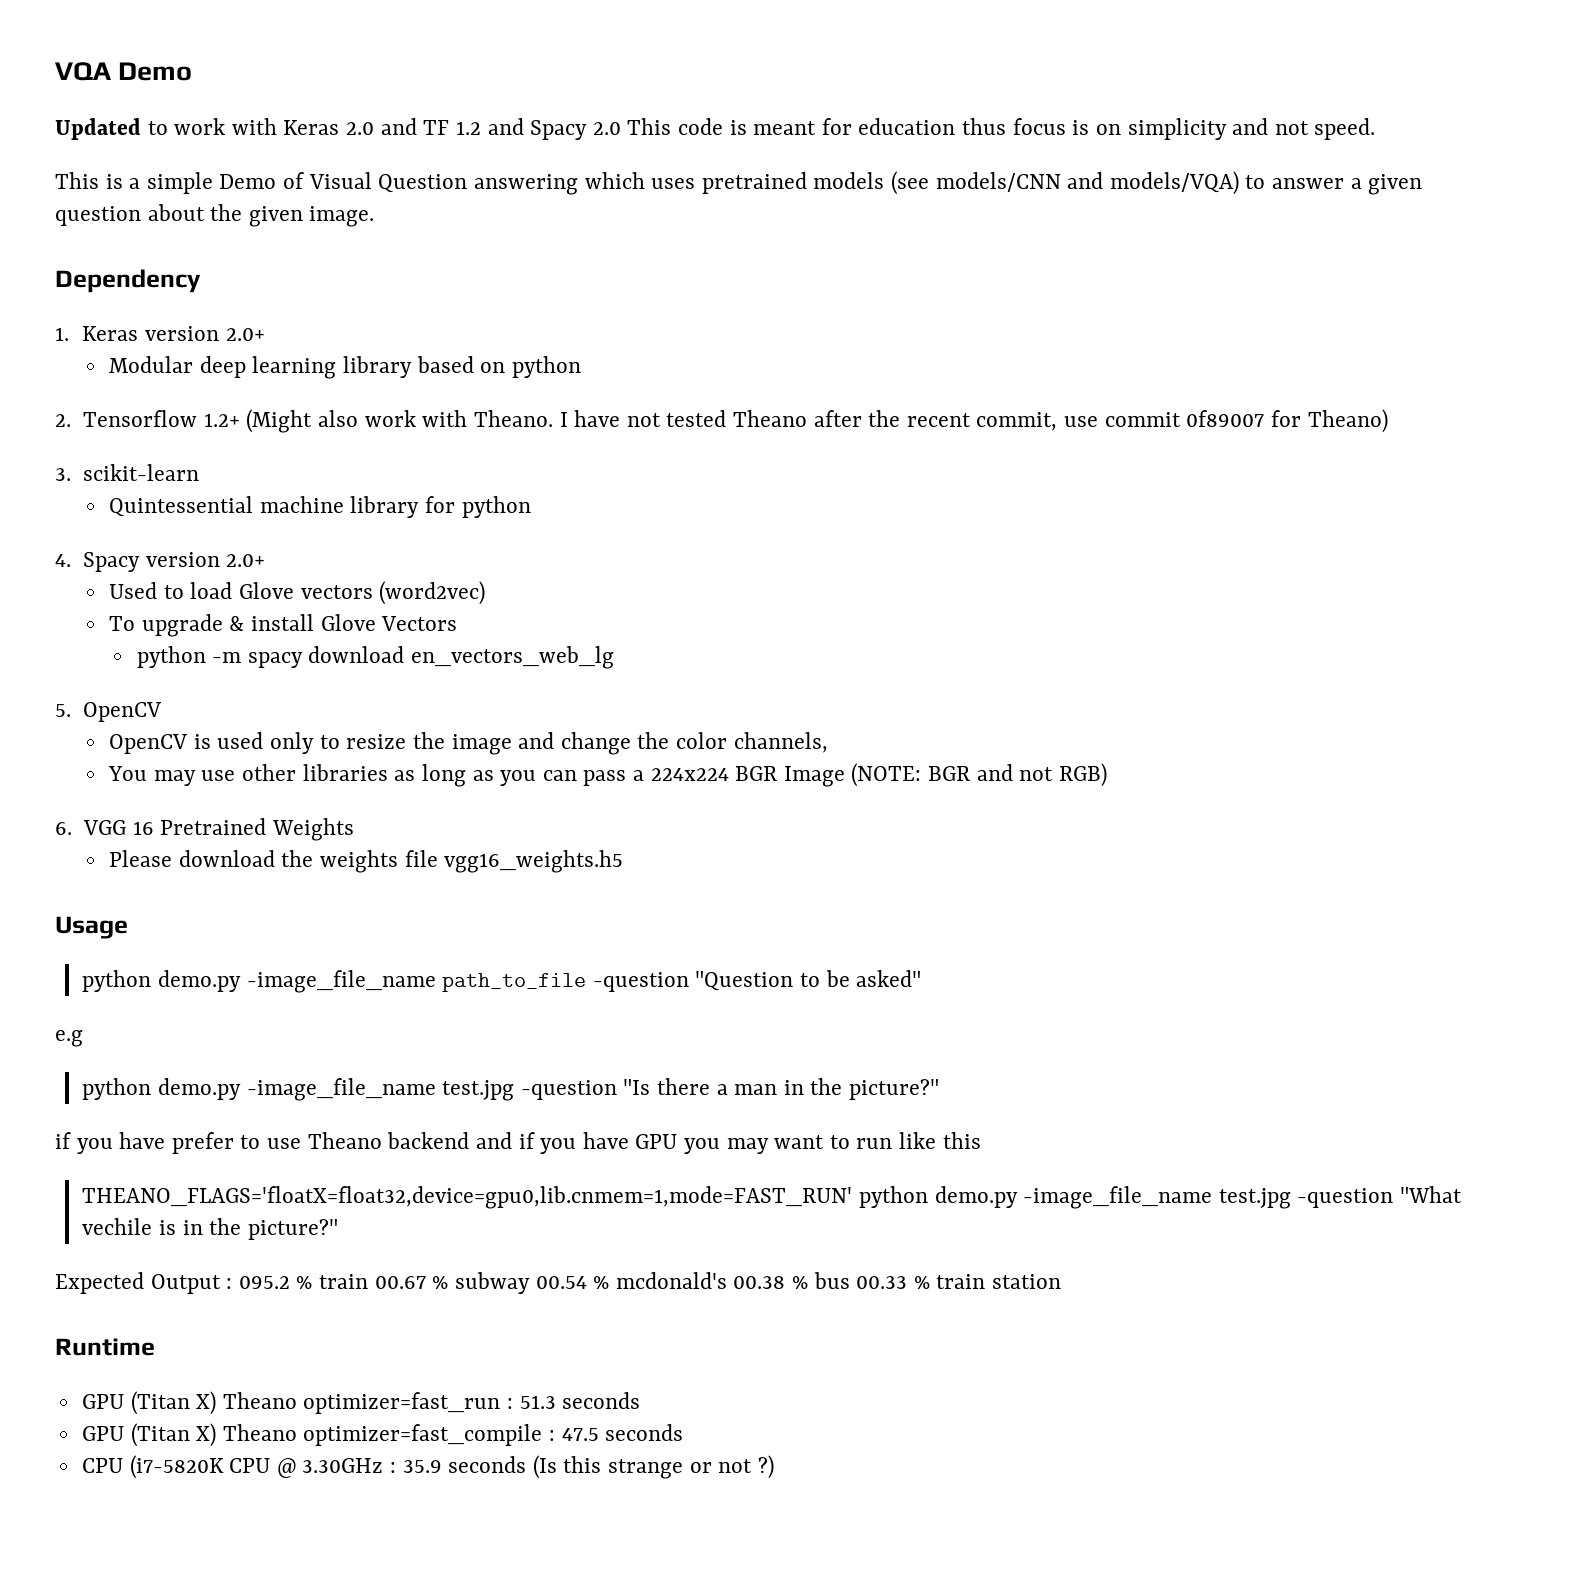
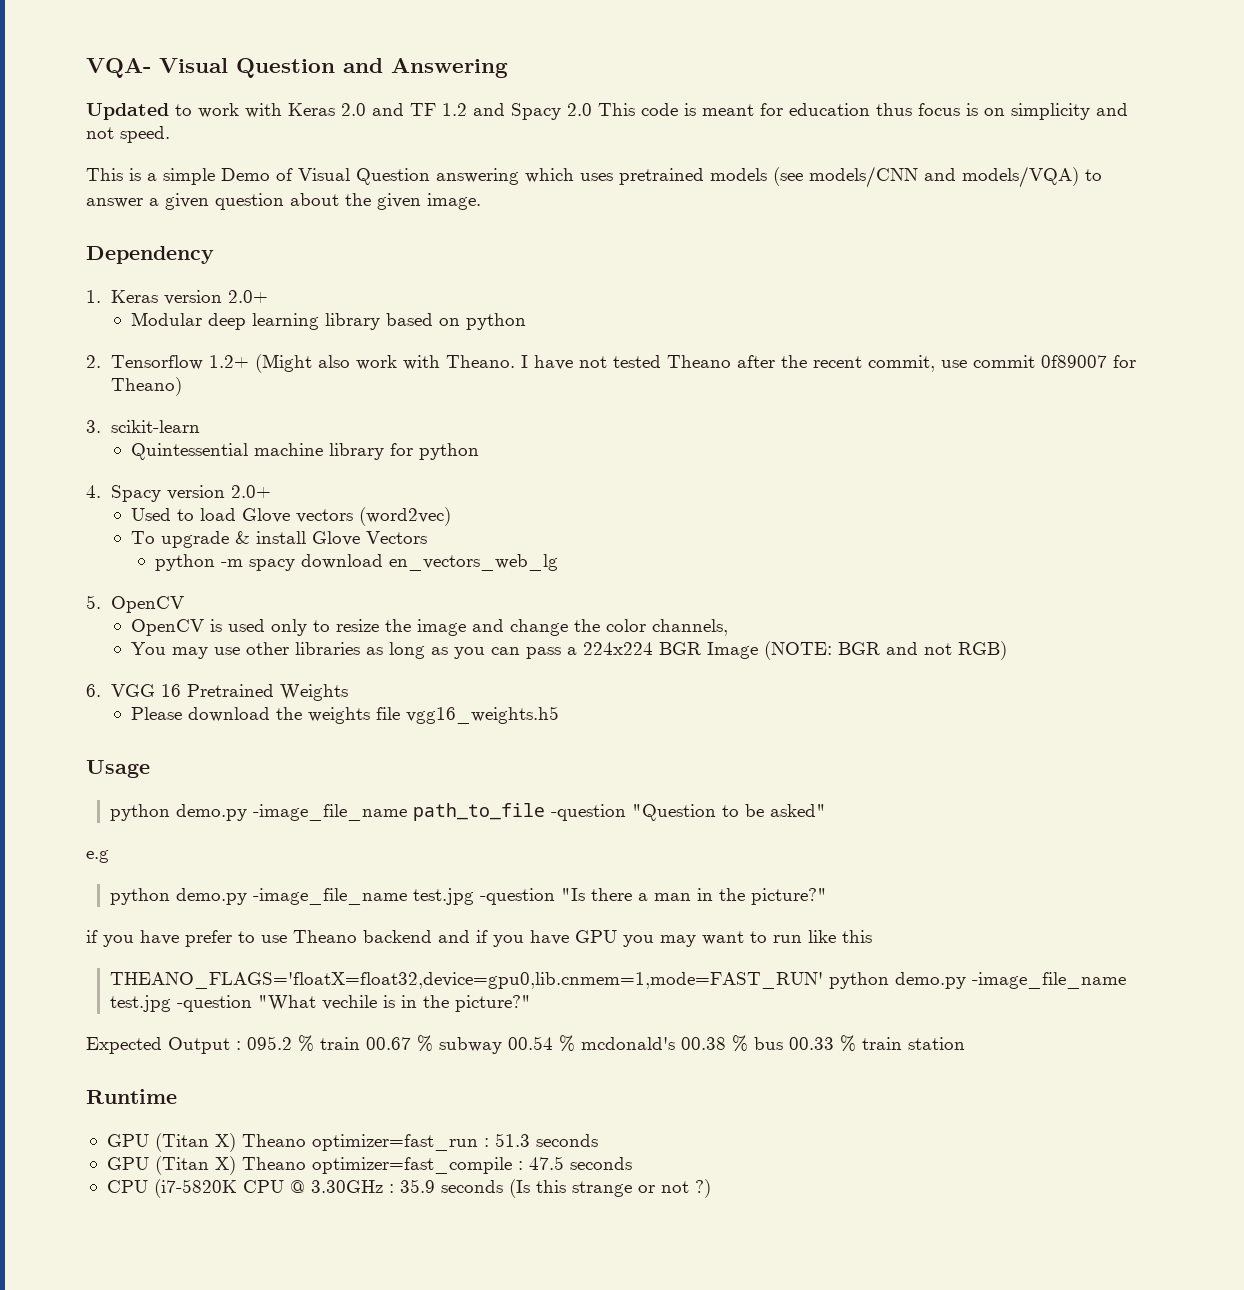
[55,62,193,81] VQA Demo -> [86,58,508,78] VQA- Visual Question and Answering

